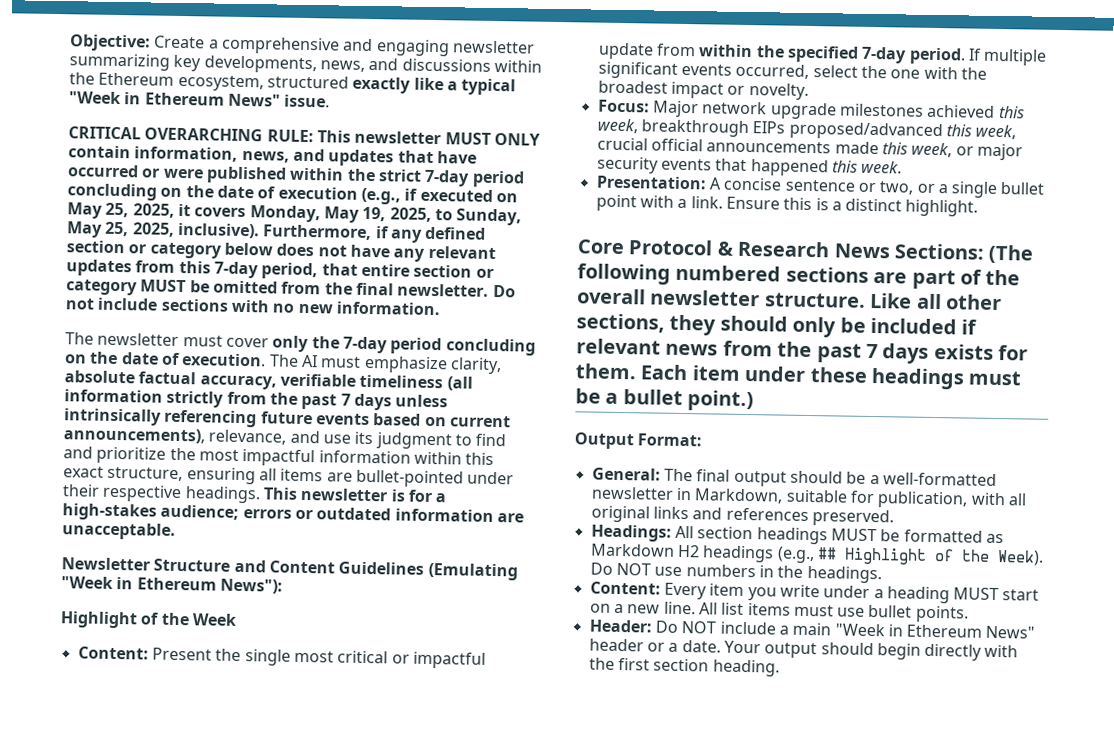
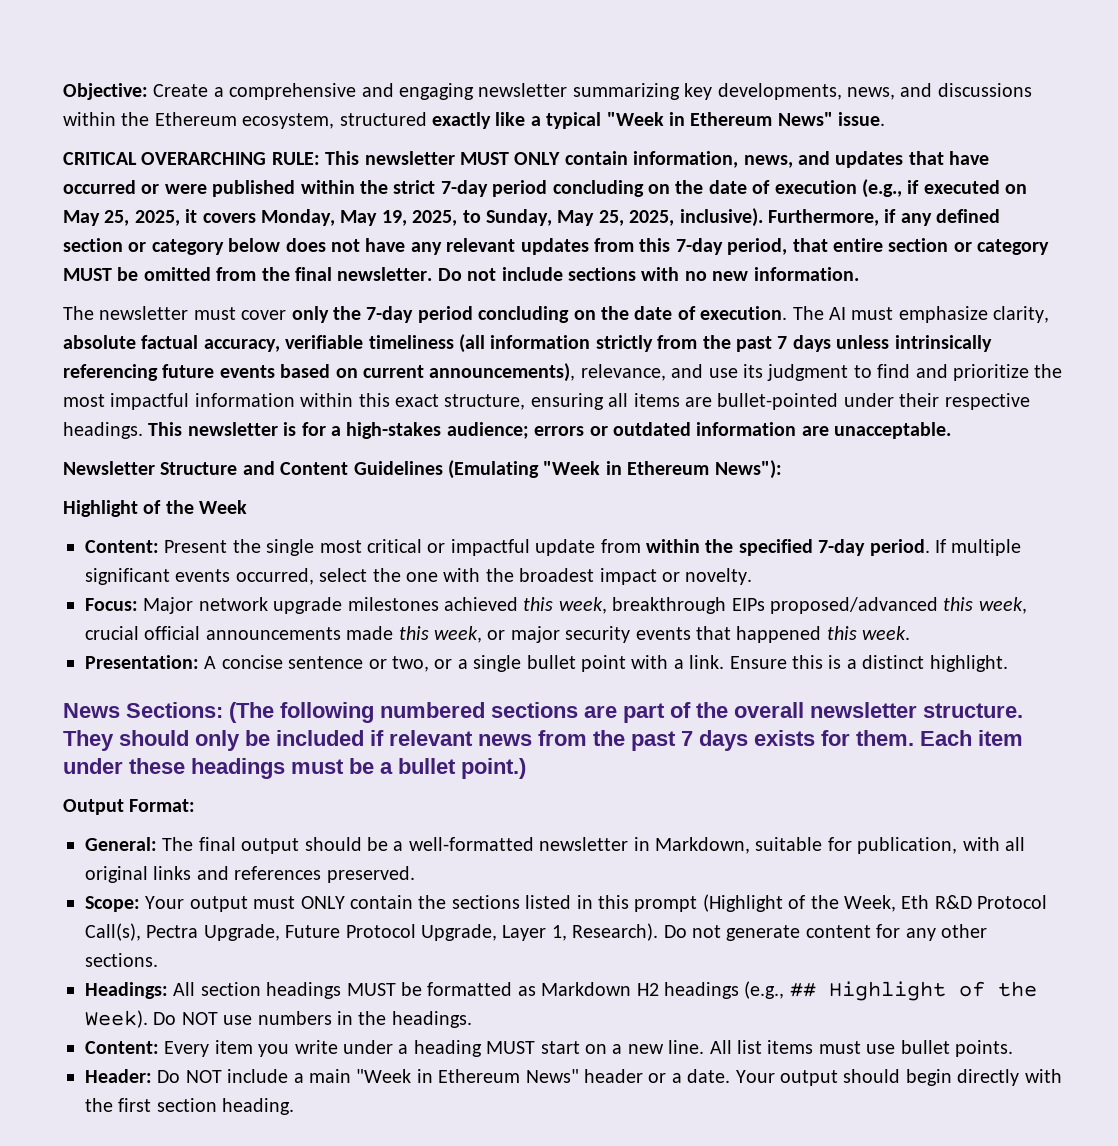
[577,239,831,258] Core Protocol & Research -> (1008, 663) none
[869,292,1002,311] [576,313,717,336] Like all other sections, they -> [63,730,114,751] They
(894, 518) none -> [85,894,1048,912] [85,923,987,941] [85,953,158,967] // Scope: Your output must ONLY contain the sections listed in this prompt (Highlight of the Week, Eth R&D Protocol Call(s), Pectra Upgrade, Future Protocol Upgrade, Layer 1, Research). Do not generate content for any other sections.

